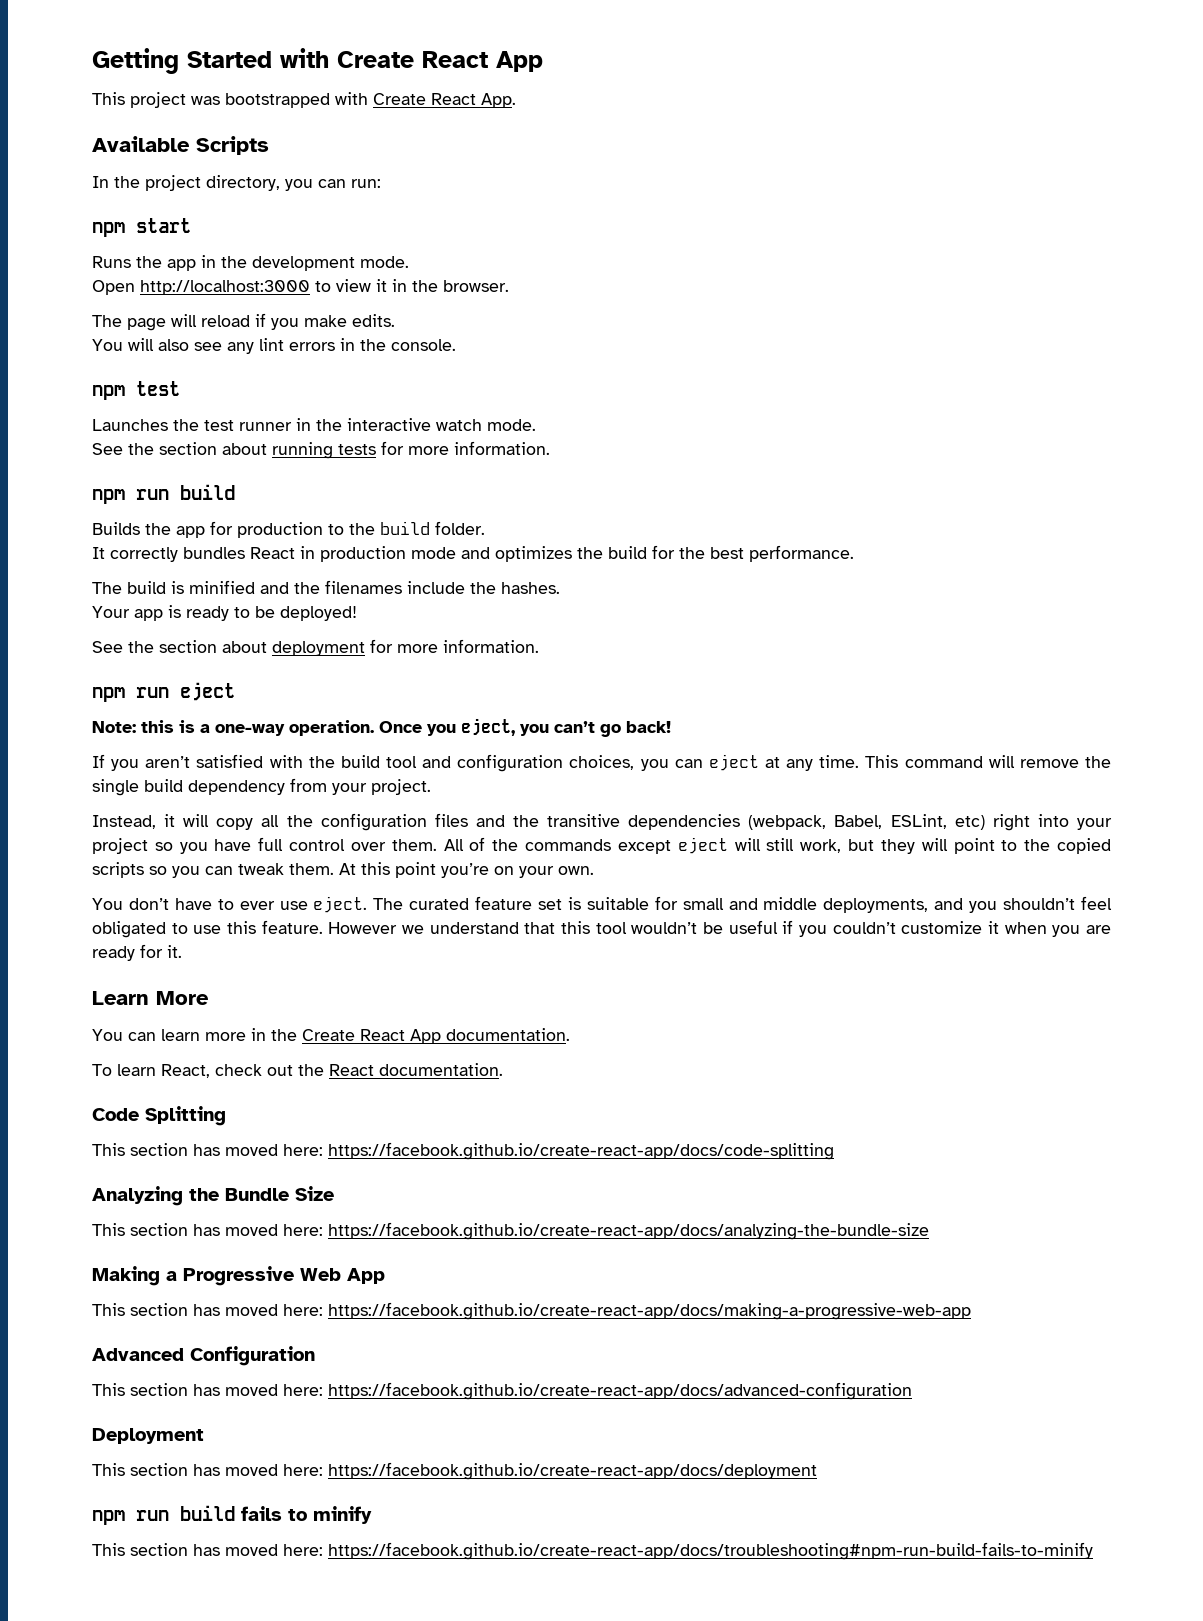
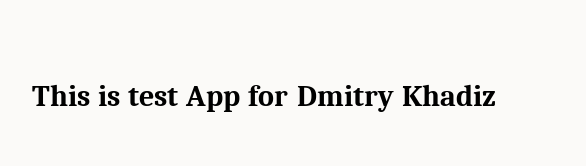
[92,48,543,74] [92,92,516,108] [92,136,269,155] [92,175,381,191] [92,218,191,237] [92,255,409,271] [92,279,509,295] [92,313,395,331] [92,338,456,354] [92,381,180,400] [92,418,536,431] [92,441,550,459] [92,484,235,504] [92,521,485,538] [92,545,854,562] [92,580,560,594] [92,605,357,621] [92,639,539,656] [92,682,235,702] [92,718,671,737] [92,754,1111,772] [92,778,431,796] [92,813,1112,831] [92,837,1112,854] [92,862,594,878] [92,896,1113,913] [92,920,1111,938] [92,944,182,961] [92,991,209,1005] [92,1028,570,1044] [92,1063,503,1078] [92,1106,226,1126] [92,1142,834,1160] [92,1186,334,1206] [92,1222,929,1240] [92,1266,385,1286] [92,1302,971,1320] [92,1346,315,1366] [92,1382,912,1400] [92,1428,204,1444] [92,1462,817,1480] [92,1505,372,1525] [92,1542,1093,1560] Getting Started with Create React App // This project was bootstrapped with Create React App. // Available Scripts // In the project directory, you can run: // npm start // Runs the app in the development mode. // Open http://localhost:3000 to view it in the browser. // The page will reload if you make edits. // You will also see any lint errors in the console. // npm test // Launches the test runner in the interactive watch mode. // See the section about running tests for more information. // npm run build // Builds the app for production to the build folder. // It correctly bundles React in production mode and optimizes the build for the best performance. // The build is minified and the filenames include the hashes. // Your app is ready to be deployed! // See the section about deployment for more information. // npm run eject // Note: this is a one-way operation. Once you eject, you can’t go back! // If you aren’t satisfied with the build tool and configuration choices, you can eject at any time. This command will remove the single build dependency from your project. // Instead, it will copy all the configuration files and the transitive dependencies (webpack, Babel, ESLint, etc) right into your project so you have full control over them. All of the commands except eject will still work, but they will point to the copied scripts so you can tweak them. At this point you’re on your own. // You don’t have to ever use eject. The curated feature set is suitable for small and middle deployments, and you shouldn’t feel obligated to use this feature. However we understand that this tool wouldn’t be useful if you couldn’t customize it when you are ready for it. // Learn More // You can learn more in the Create React App documentation. // To learn React, check out the React documentation. // Code Splitting // This section has moved here: https://facebook.github.io/create-react-app/docs/code-splitting // Analyzing the Bundle Size // This section has moved here: https://facebook.github.io/create-react-app/docs/analyzing-the-bundle-size // Making a Progressive Web App // This section has moved here: https://facebook.github.io/create-react-app/docs/making-a-progressive-web-app // Advanced Configuration // This section has moved here: https://facebook.github.io/create-react-app/docs/advanced-configuration // Deployment // This section has moved here: https://facebook.github.io/create-react-app/docs/deployment // npm run build fails to minify // This section has moved here: https://facebook.github.io/create-react-app/docs/troubleshooting#npm-run-build-fails-to-minify -> [32,84,496,112] This is test App for Dmitry Khadiz

